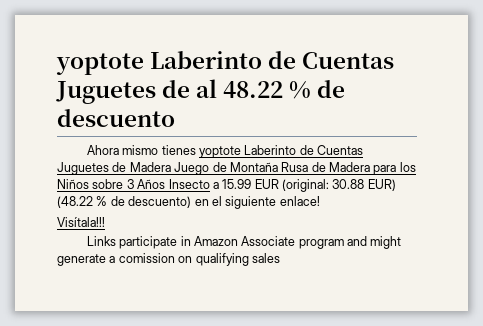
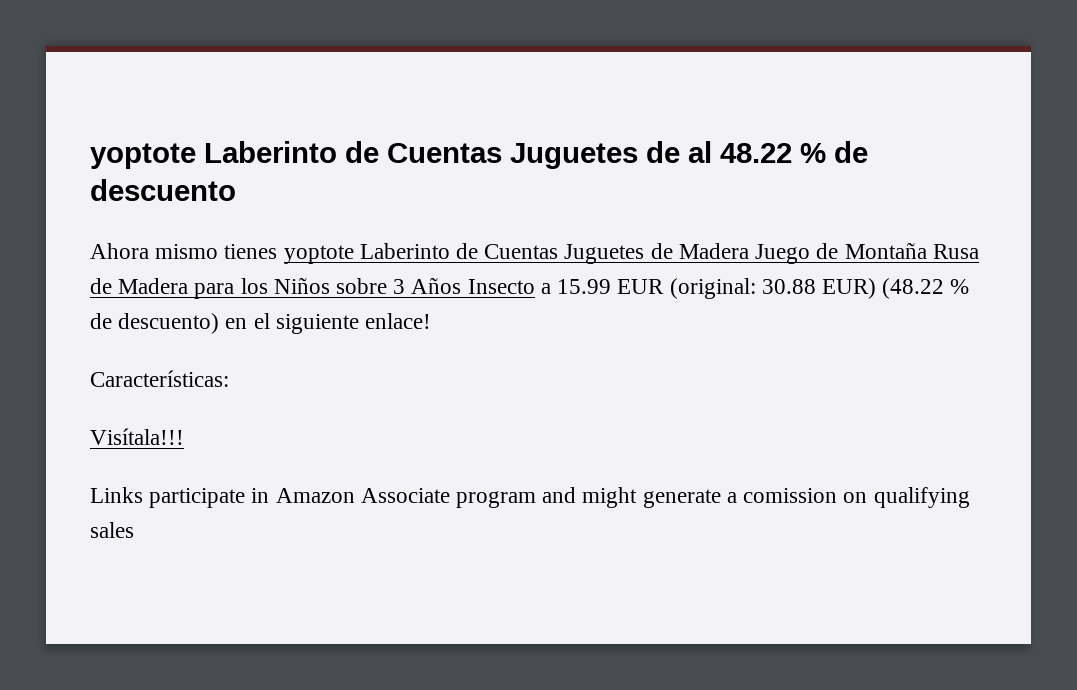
(320, 201) none -> [90,370,229,387] // Características:

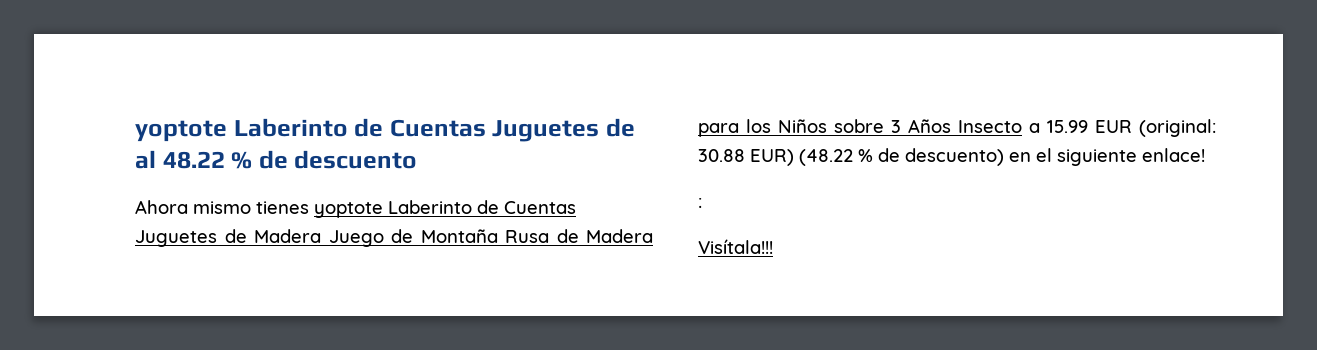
[90,370,229,387] Características: -> [698,198,702,208] :
[90,487,970,508] [90,522,134,538] // Links participate in Amazon Associate program and might generate a comission on qualifying sales -> (773, 246) none

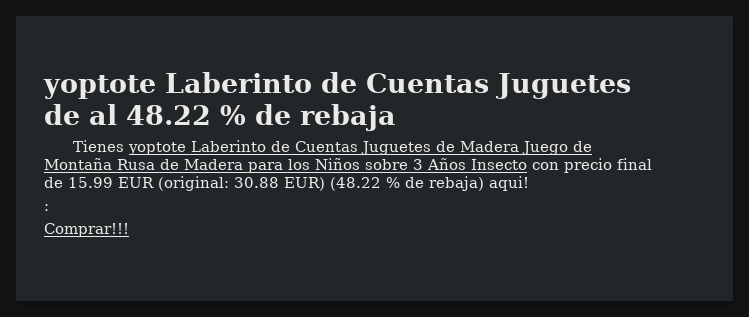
[294,150,418,169] [135,200,309,214] descuento // Ahora mismo tienes -> [300,104,396,131] [73,140,125,152] rebaja // Tienes
[1029,123,1040,133] a -> [532,158,652,173] [44,177,63,188] con precio final de
[905,148,1205,166] descuento) en el siguiente enlace! -> [429,176,529,191] rebaja) aqui!
[698,239,773,254] Visítala!!! -> [44,223,129,237] Comprar!!!

